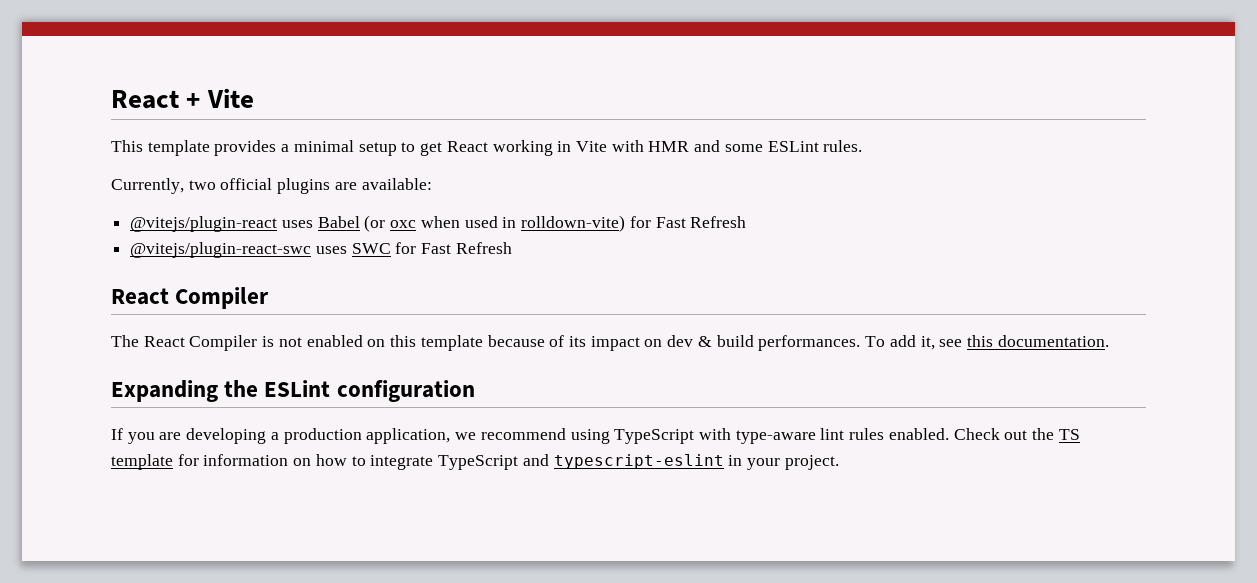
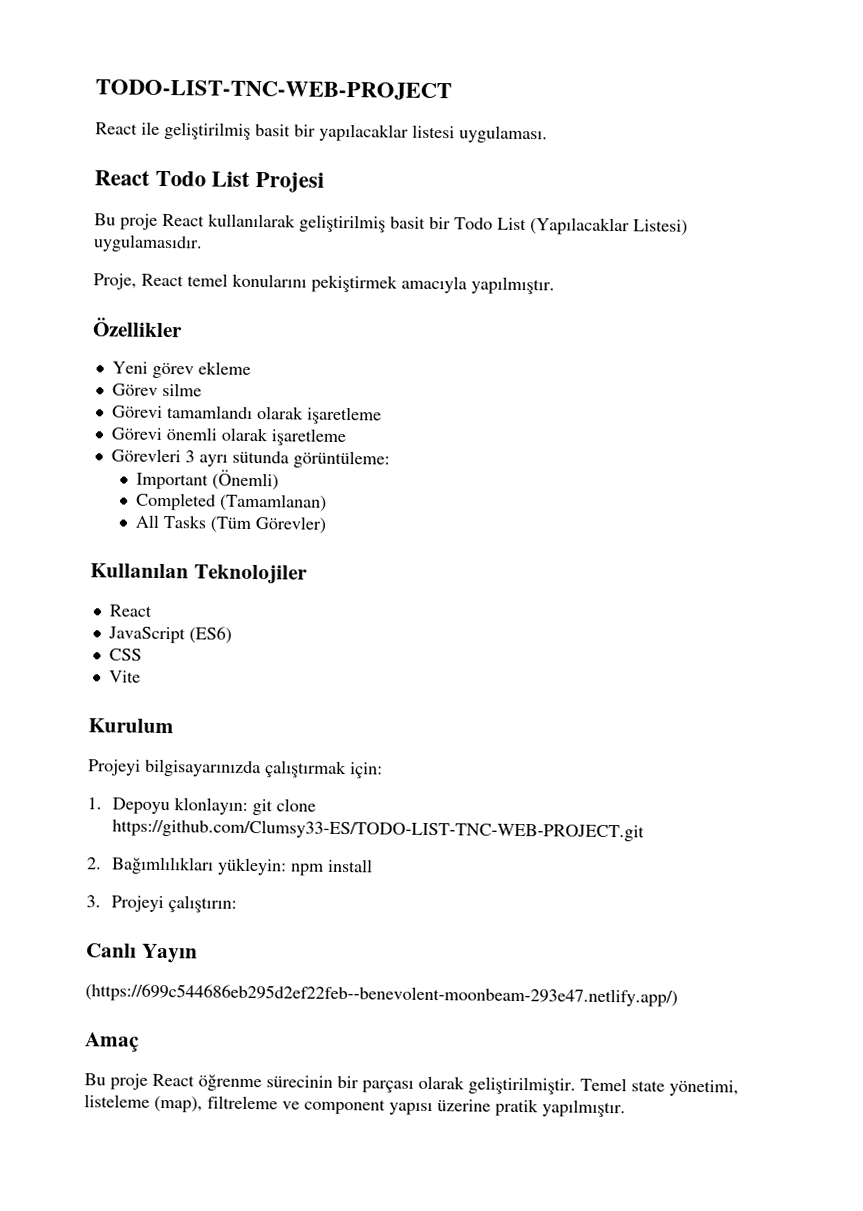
[111,88,254,109] [111,140,863,156] [111,178,432,194] [130,215,747,232] [130,242,512,258] [111,287,270,309] [111,335,1109,351] [111,380,475,402] [111,428,1080,444] [111,454,839,470] React + Vite // This template provides a minimal setup to get React working in Vite with HMR and some ESLint rules. // Currently, two official plugins are available: // @vitejs/plugin-react uses Babel (or oxc when used in rolldown-vite) for Fast Refresh // @vitejs/plugin-react-swc uses SWC for Fast Refresh // React Compiler // The React Compiler is not enabled on this template because of its impact on dev & build performances. To add it, see this documentation. // Expanding the ESLint configuration // If you are developing a production application, we recommend using TypeScript with type-aware lint rules enabled. Check out the TS template for information on how to integrate TypeScript and typescript-eslint in your project. -> [95,79,452,101] [95,121,548,144] [94,170,325,193] [94,213,688,236] [93,234,203,253] [93,273,555,295] [92,317,183,338] [111,361,251,379] [111,382,202,397] [111,405,382,425] [110,427,346,447] [110,448,390,469] [136,469,280,491] [136,492,328,512] [135,514,327,534] [90,563,308,584] [108,604,152,617] [107,626,232,644] [108,648,142,661] [108,670,141,683] [88,718,174,734] [88,758,383,779] [87,797,317,816] [112,818,646,842] [87,856,374,876] [86,895,238,913] [86,943,198,964] [85,983,678,1007] [85,1032,140,1052] [84,1073,739,1097] [84,1094,626,1118] TODO-LIST-TNC-WEB-PROJECT // React ile geliştirilmiş basit bir yapılacaklar listesi uygulaması. // React Todo List Projesi // Bu proje React kullanılarak geliştirilmiş basit bir Todo List (Yapılacaklar Listesi) uygulamasıdır. // Proje, React temel konularını pekiştirmek amacıyla yapılmıştır. // Özellikler // Yeni görev ekleme // Görev silme // Görevi tamamlandı olarak işaretleme // Görevi önemli olarak işaretleme // Görevleri 3 ayrı sütunda görüntüleme: // Important (Önemli) // Completed (Tamamlanan) // All Tasks (Tüm Görevler) // Kullanılan Teknolojiler // React // JavaScript (ES6) // CSS // Vite // Kurulum // Projeyi bilgisayarınızda çalıştırmak için: // 1. Depoyu klonlayın: git clone https://github.com/Clumsy33-ES/TODO-LIST-TNC-WEB-PROJECT.git // 2. Bağımlılıkları yükleyin: npm install // 3. Projeyi çalıştırın: // Canlı Yayın // (https://699c544686eb295d2ef22feb--benevolent-moonbeam-293e47.netlify.app/) // Amaç // Bu proje React öğrenme sürecinin bir parçası olarak geliştirilmiştir. Temel state yönetimi, listeleme (map), filtreleme ve component yapısı üzerine pratik yapılmıştır.

